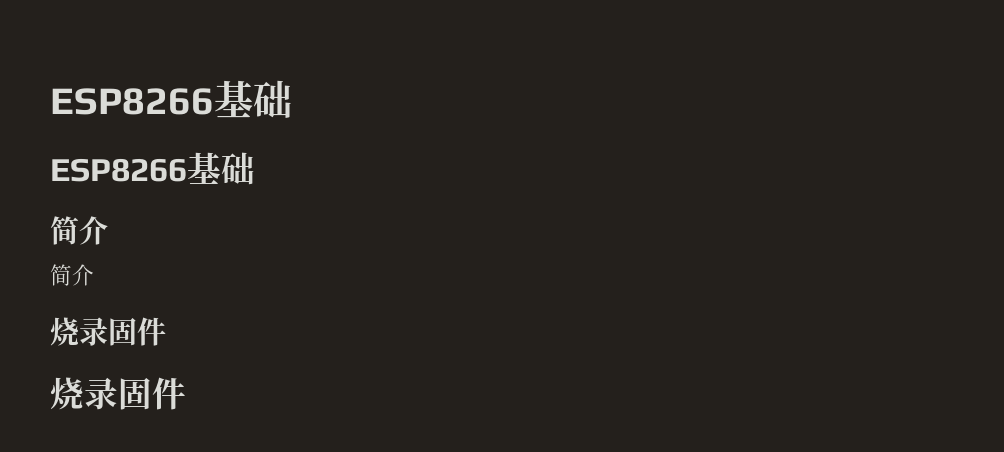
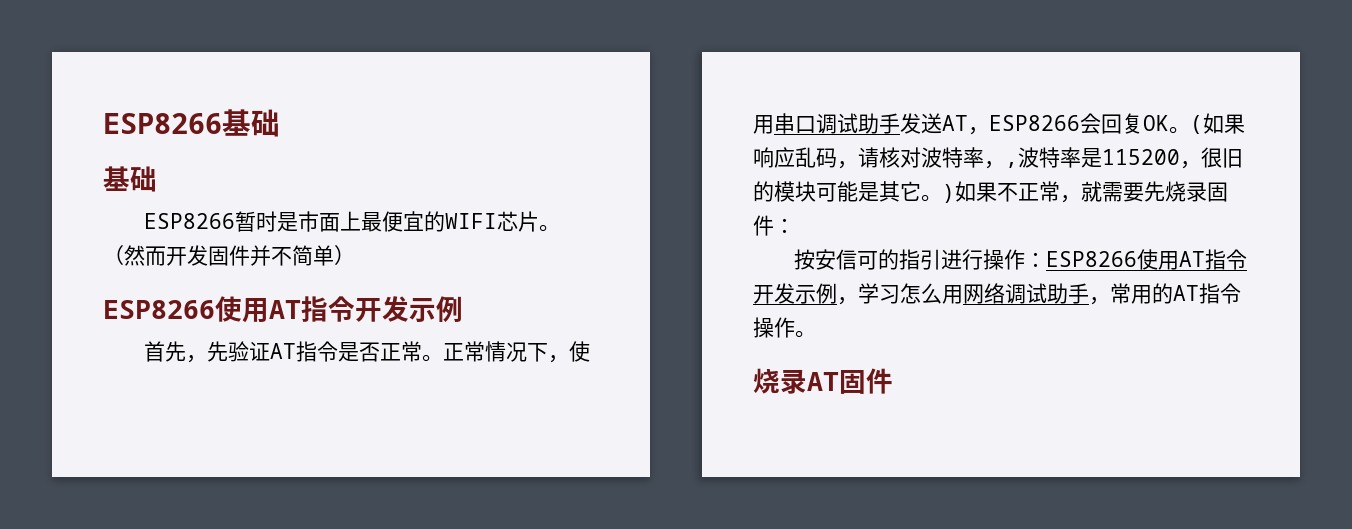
[50,80,292,118] [50,152,255,185] [50,216,108,245] [50,264,94,286] [49,317,166,346] [49,377,118,410] ESP8266基础 // ESP8266基础 // 简介 // 简介 // 烧录固件 // 烧录 -> [103,109,280,137] [103,166,157,192] [143,211,560,232] [103,245,355,266] [103,296,463,323] [143,341,590,363] [753,113,1245,135] [753,147,1243,169] [753,181,1228,203] [753,215,795,236] [793,249,1247,270] [753,283,1241,305] [753,317,816,338] [753,368,839,394] ESP8266基础 // 基础 // ESP8266暂时是市面上最便宜的WIFI芯片。（然而开发固件并不简单） // ESP8266使用AT指令开发示例 // 首先，先验证AT指令是否正常。正常情况下，使用串口调试助手发送AT，ESP8266会回复OK。(如果响应乱码，请核对波特率，,波特率是115200，很旧的模块可能是其它。)如果不正常，就需要先烧录固件： // 按安信可的指引进行操作：ESP8266使用AT指令开发示例，学习怎么用网络调试助手，常用的AT指令操作。 // 烧录AT

